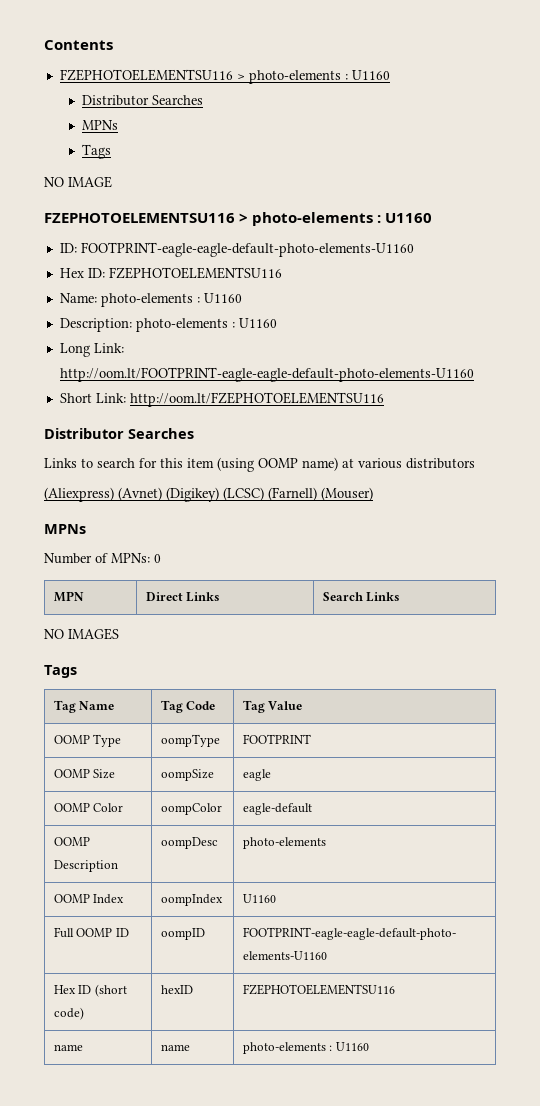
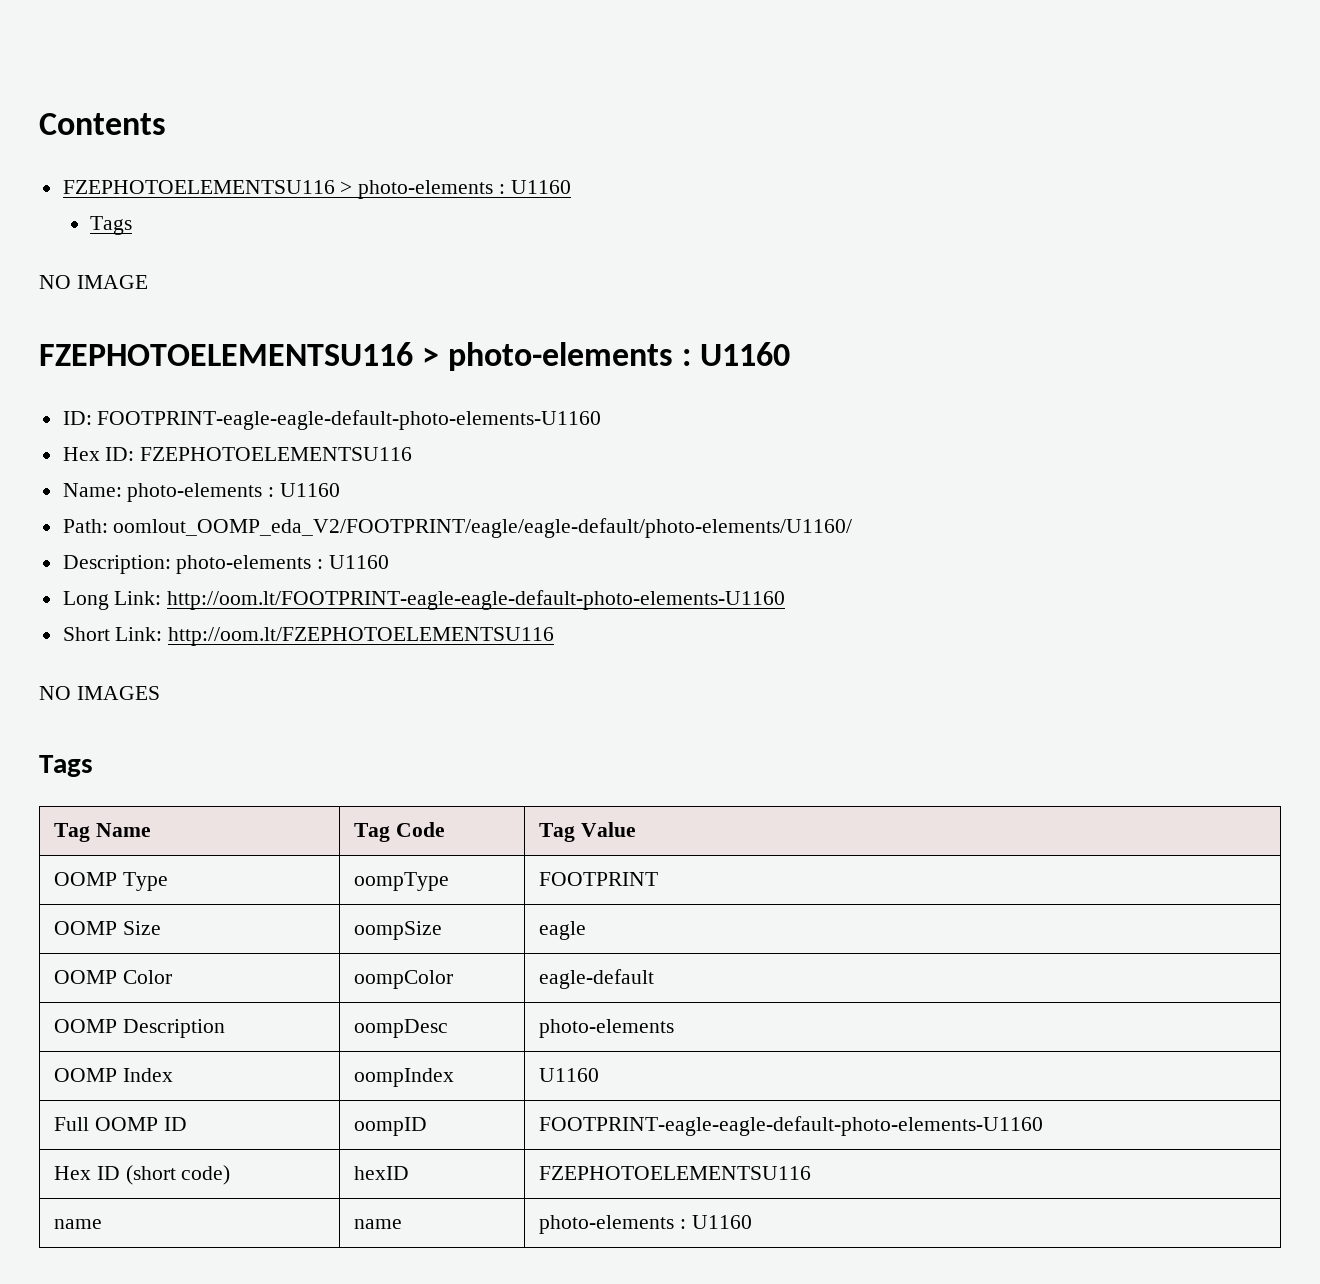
[81,95,203,106] [81,120,118,130] // Distributor Searches // MPNs -> (571, 187) none
(242, 298) none -> [62,518,853,538] // Path: oomlout_OOMP_eda_V2/FOOTPRINT/eagle/eagle-default/photo-elements/U1160/
[44,428,194,439] [44,457,475,472] [44,487,373,502] [44,524,86,534] [44,553,161,564] [53,591,84,602] [145,592,221,602] [322,592,401,602] // Distributor Searches // Links to search for this item (using OOMP name) at various distributors // (Aliexpress) (Avnet) (Digikey) (LCSC) (Farnell) (Mouser) // MPNs // Number of MPNs: 0 // MPN | Direct Links | Search Links -> (555, 636) none

